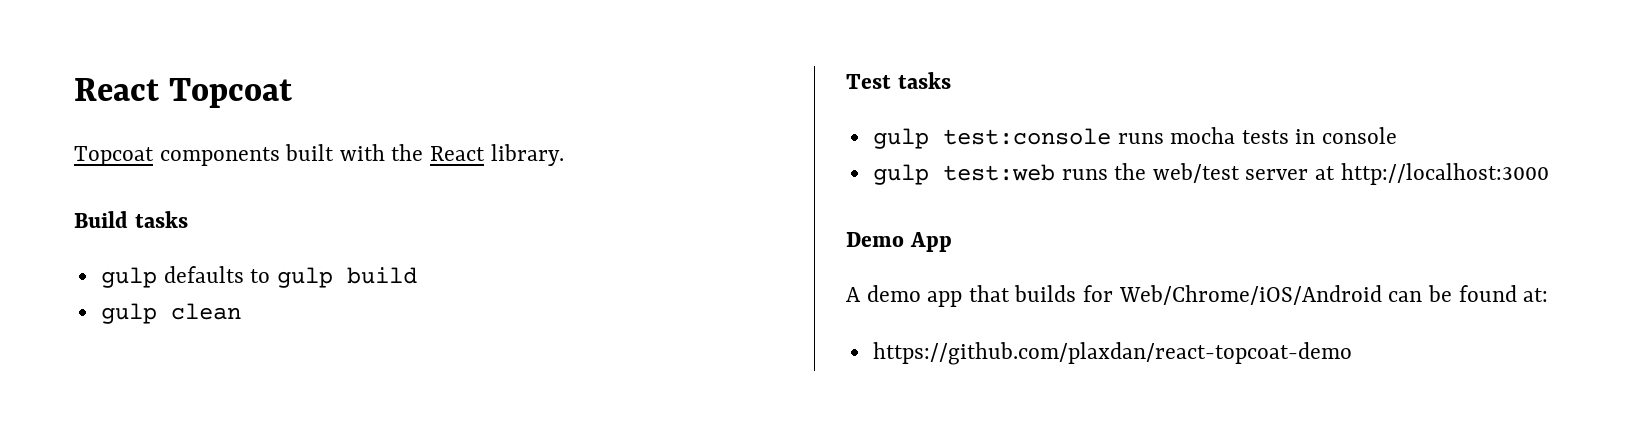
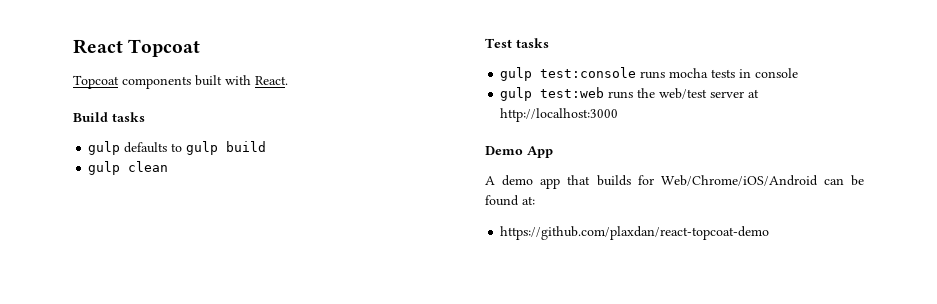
[391,144,564,166] the React library. -> [255,76,288,85] React.

